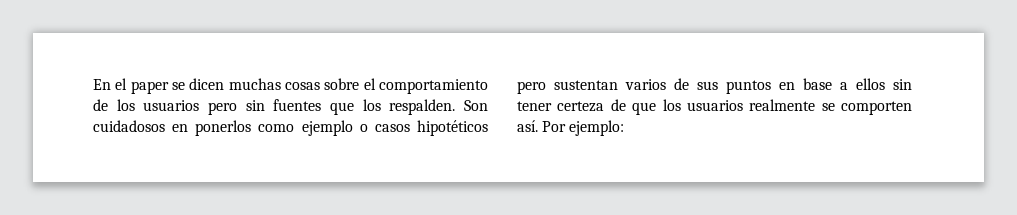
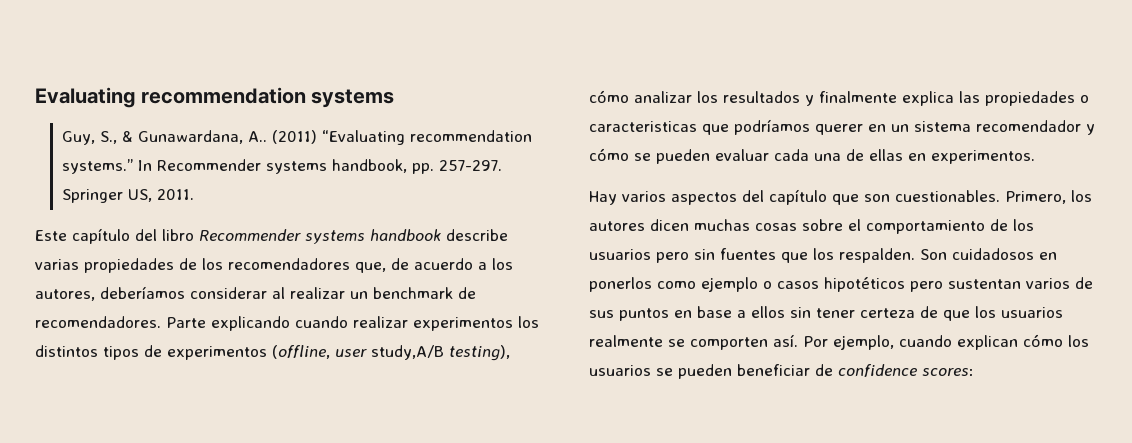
[93,78,185,94] En el paper se -> [35,87,395,108] [62,130,533,145] [62,159,503,174] [62,189,195,203] [35,228,508,244] [35,258,513,273] [35,286,476,301] [35,316,539,331] [35,345,510,361] [589,90,1089,106] [589,119,1095,135] [589,148,1035,164] [589,189,1092,205] [589,221,645,231] Evaluating recommendation systems // Guy, S., & Gunawardana, A.. (2011) “Evaluating recommendation systems.” In Recommender systems handbook, pp. 257-297. Springer US, 2011. // Este capítulo del libro Recommender systems handbook describe varias propiedades de los recomendadores que, de acuerdo a los autores, deberíamos considerar al realizar un benchmark de recomendadores. Parte explicando cuando realizar experimentos los distintos tipos de experimentos (offline, user study,A/B testing), cómo analizar los resultados y finalmente explica las propiedades o caracteristicas que podríamos querer en un sistema recomendador y cómo se pueden evaluar cada una de ellas en experimentos. // Hay varios aspectos del capítulo que son cuestionables. Primero, los autores
[569,120,625,136] ejemplo: -> [833,334,1089,350] [589,364,974,379] ejemplo, cuando explican cómo los usuarios se pueden beneficiar de confidence scores:

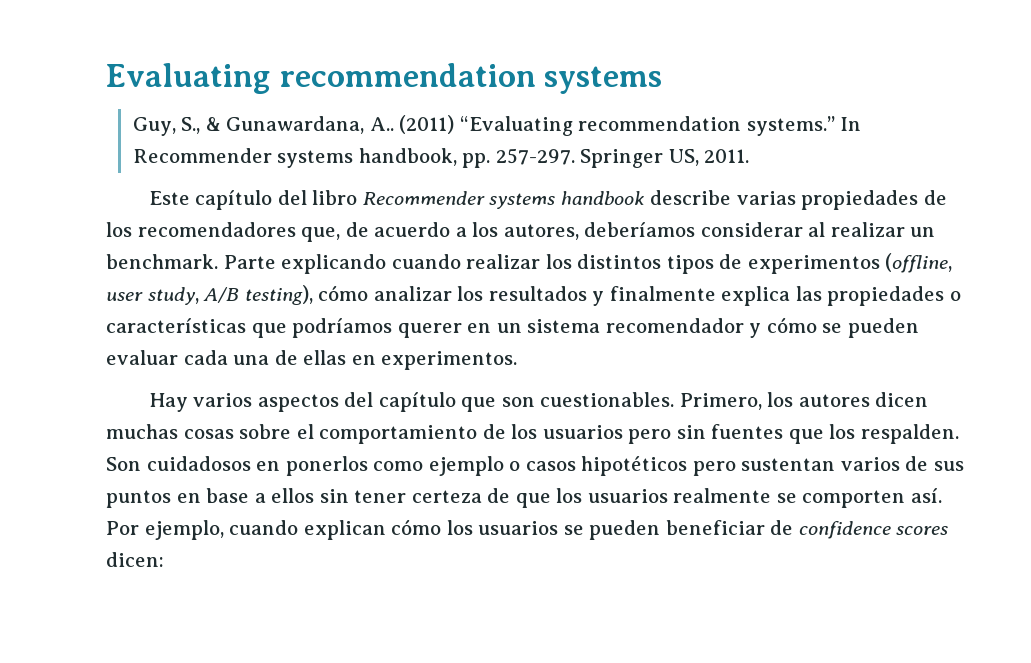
[373,287,476,299] [35,316,161,328] benchmark de recomendadores. -> [106,254,218,269] benchmark.
[413,317,513,331] experimentos -> (541, 261) none
[371,345,444,360] study,A/B -> [147,287,240,305] study, A/B
[589,121,697,132] caracteristicas -> [106,318,246,333] características
[922,368,974,376] scores: -> [896,526,949,535] [106,552,164,567] scores dicen:

